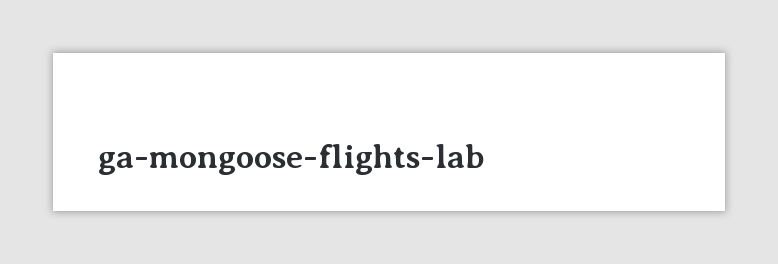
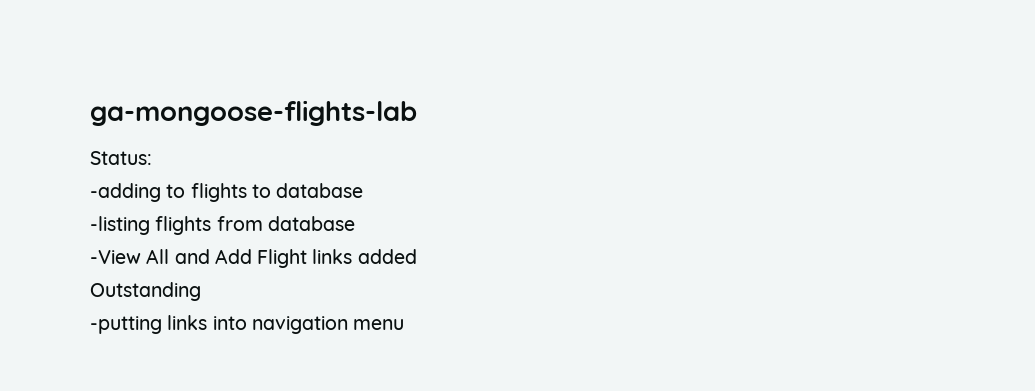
(485, 159) none -> [90,151,152,165] [90,183,364,202] [90,216,355,235] [90,249,417,268] [90,282,201,301] [90,315,405,334] // Status: // -adding to flights to database // -listing flights from database // -View All and Add Flight links added // Outstanding // -putting links into navigation menu

